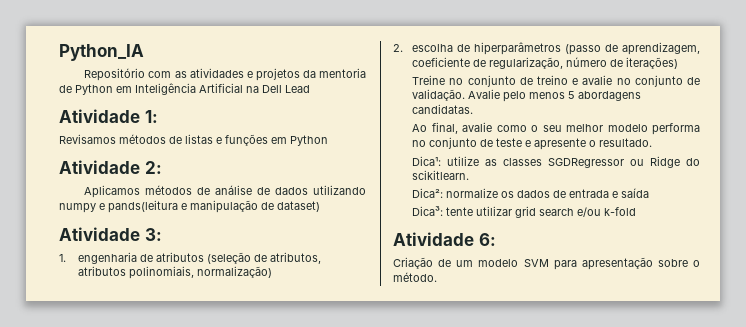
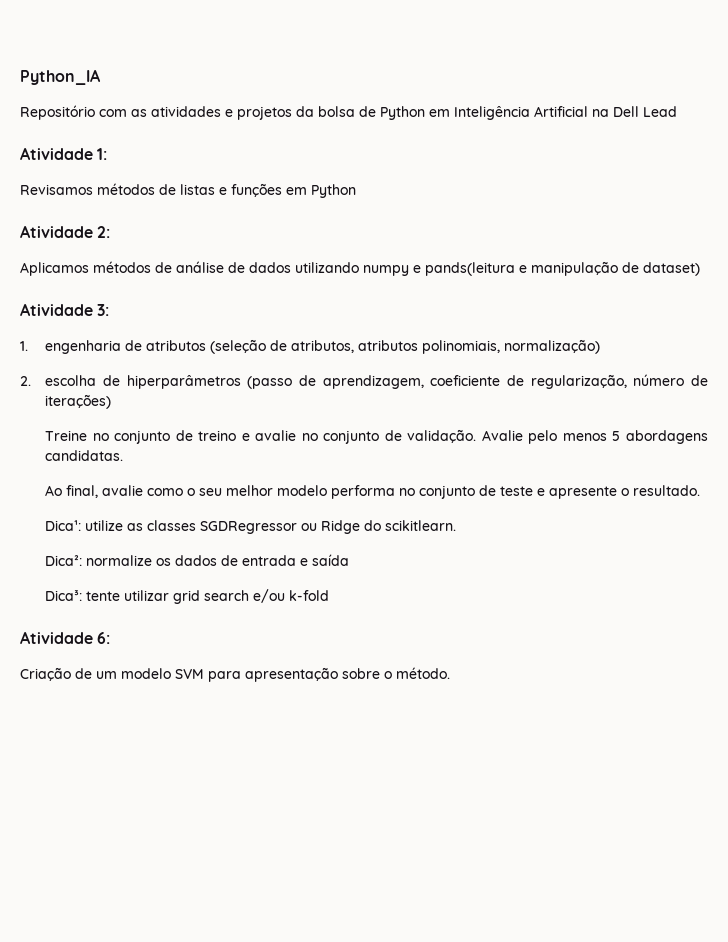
[319,68,366,78] mentoria -> [318,106,355,117] bolsa

